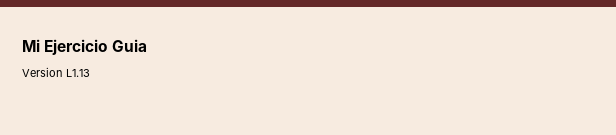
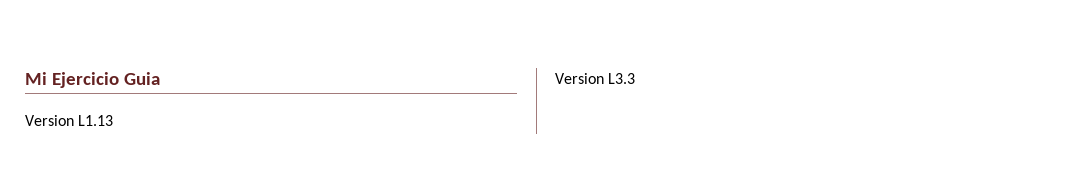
(90, 73) none -> [555,73,636,84] // Version L3.3

